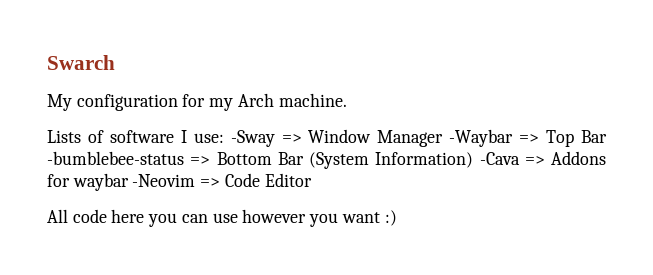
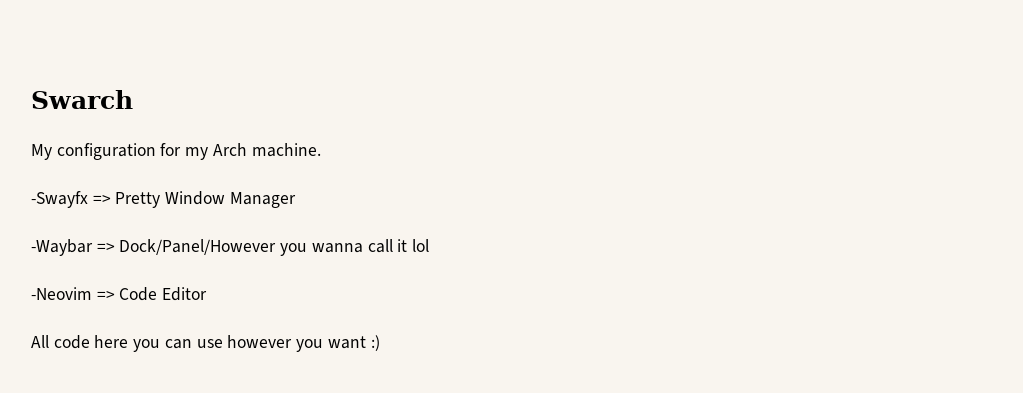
[47,130,302,147] Lists of software I use: -Sway => -> [31,191,161,208] -Swayfx => Pretty
(444, 138) none -> (296, 200) //
[546,130,607,147] [47,151,606,169] [47,173,129,191] Top Bar -bumblebee-status => Bottom Bar (System Information) -Cava => Addons for waybar -> [119,239,430,256] Dock/Panel/However you wanna call it lol //

